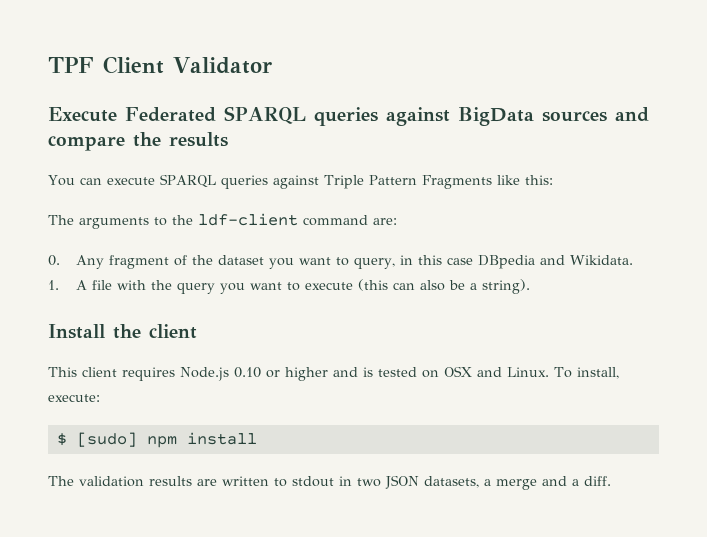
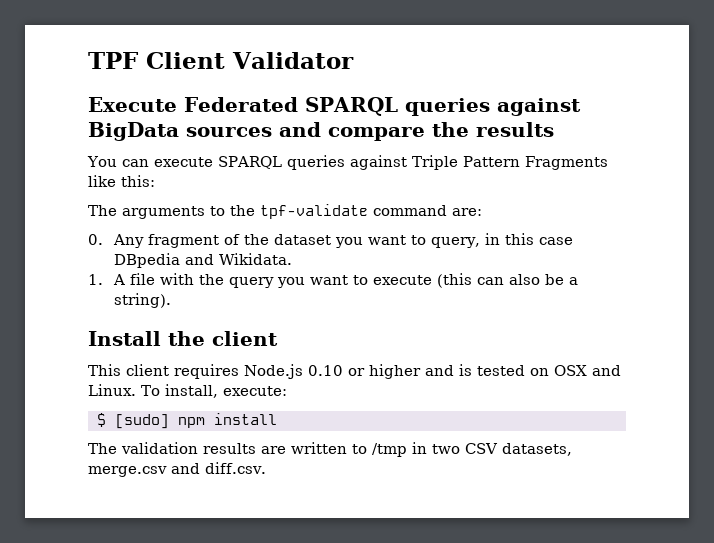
[198,213,298,226] ldf-client -> [260,204,368,219] tpf-validate
[292,476,334,487] stdout -> [372,443,407,457] /tmp
[385,475,611,490] JSON datasets, a merge and a diff. -> [465,443,572,456] [88,462,266,477] CSV datasets, merge.csv and diff.csv.

